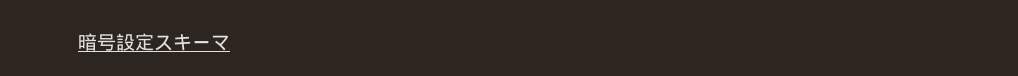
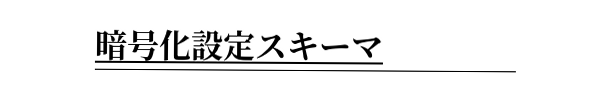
(116, 42) none -> [158,29,192,62] 化

